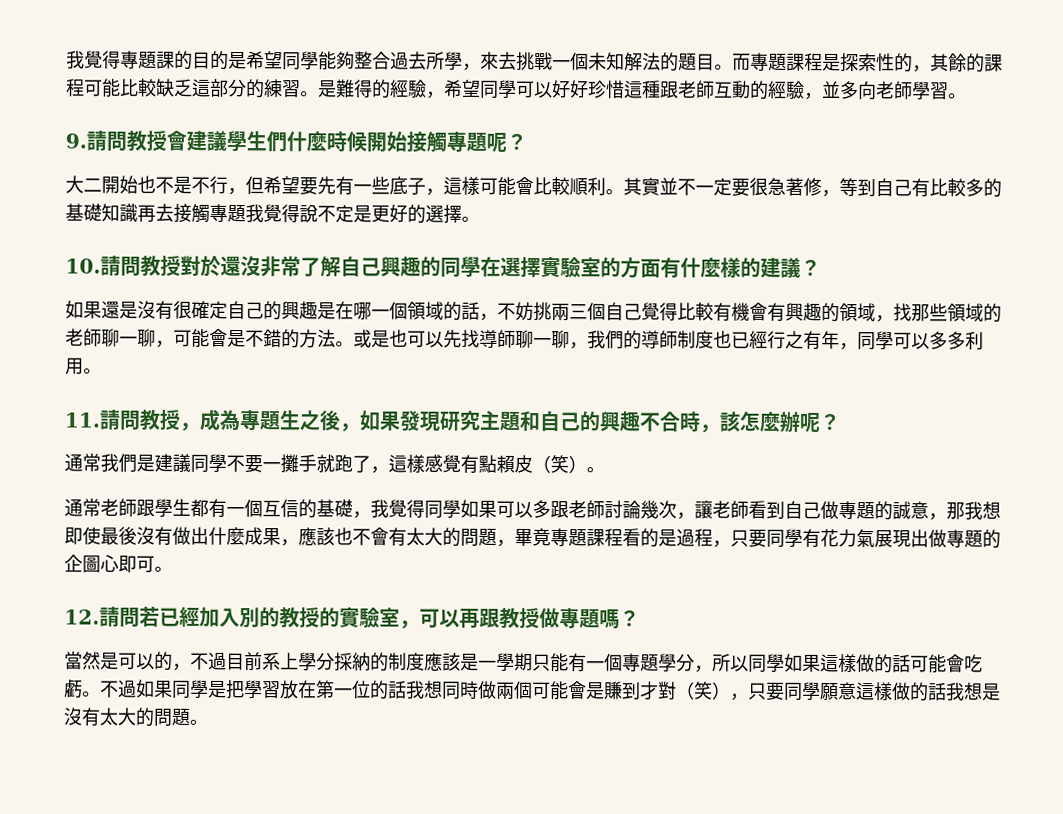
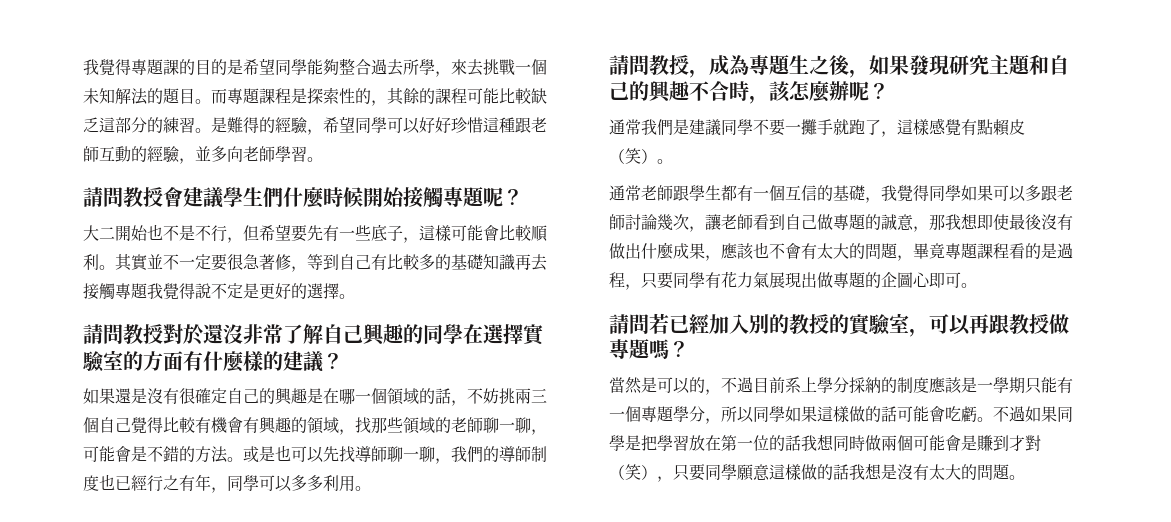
[65,133,87,149] 9. -> (323, 159) none
[65,258,101,274] 10. -> (355, 296) none
[64,412,100,428] 11. -> (371, 488) none
[64,609,100,625] 12. -> (977, 285) none

